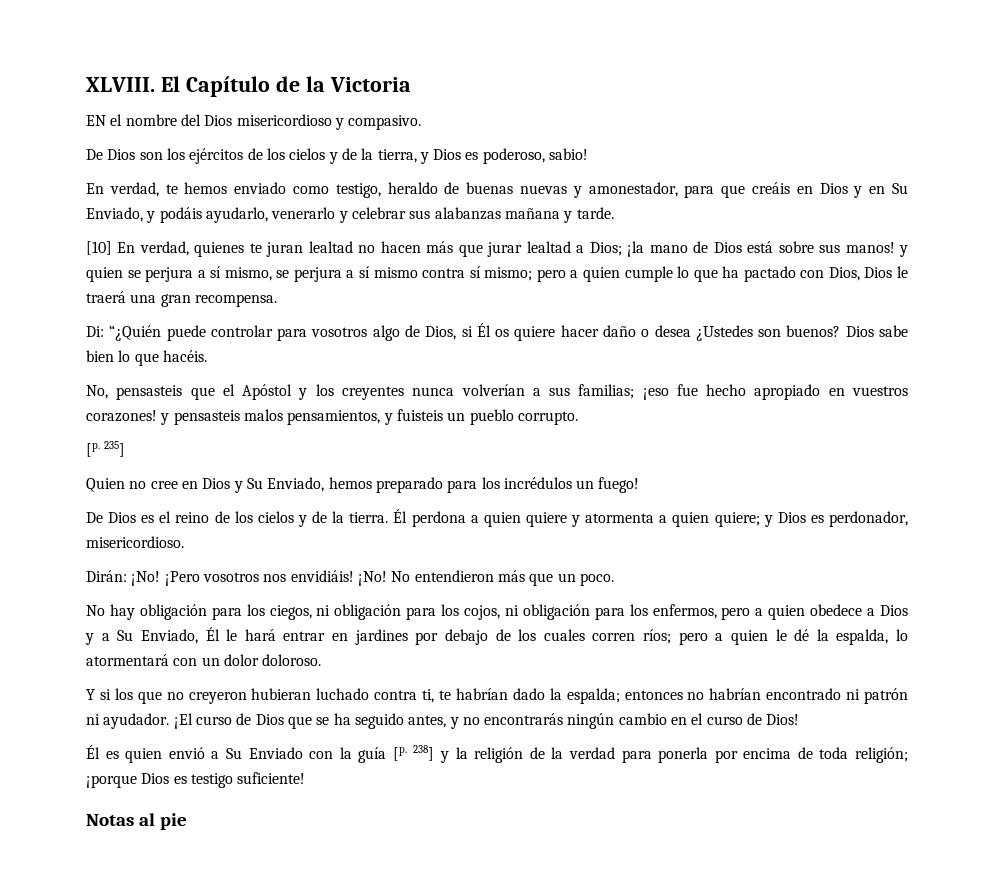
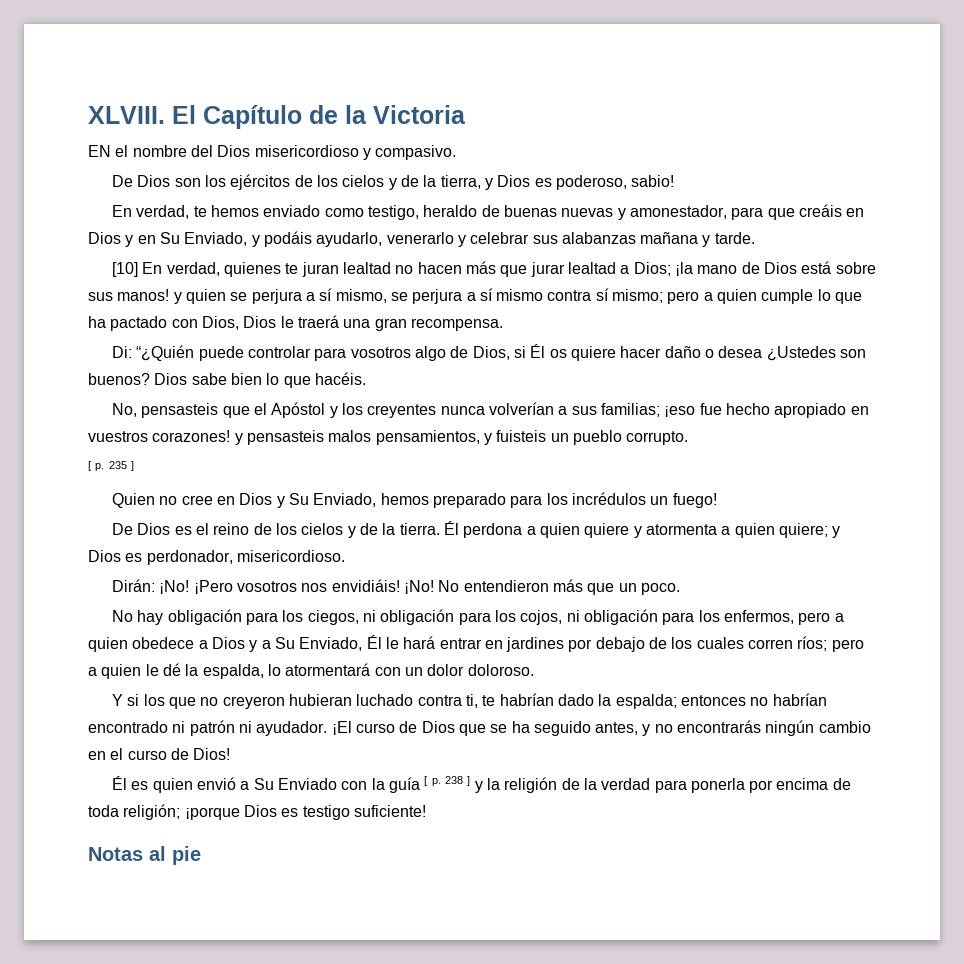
[86,441,126,457] [p. 235] -> [88,461,134,471] [ p. 235 ]
[392,745,435,761] [p. 238] -> [424,776,471,786] [ p. 238 ]

